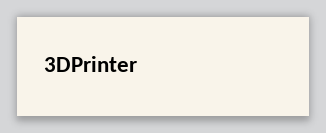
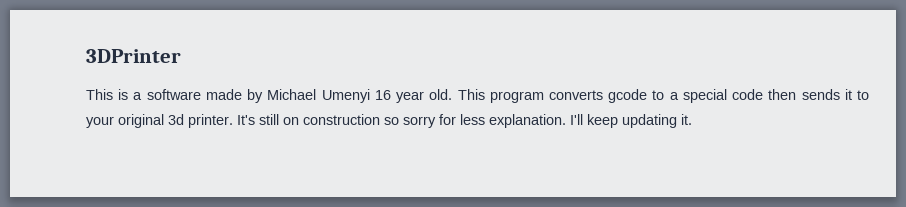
(137, 64) none -> [86,89,870,103] [86,114,692,128] // This is a software made by Michael Umenyi 16 year old. This program converts gcode to a special code then sends it to your original 3d printer. It's still on construction so sorry for less explanation. I'll keep updating it.

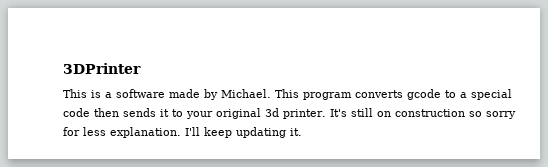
[267,89,453,103] Michael Umenyi 16 year old. -> [221,89,271,98] Michael.

